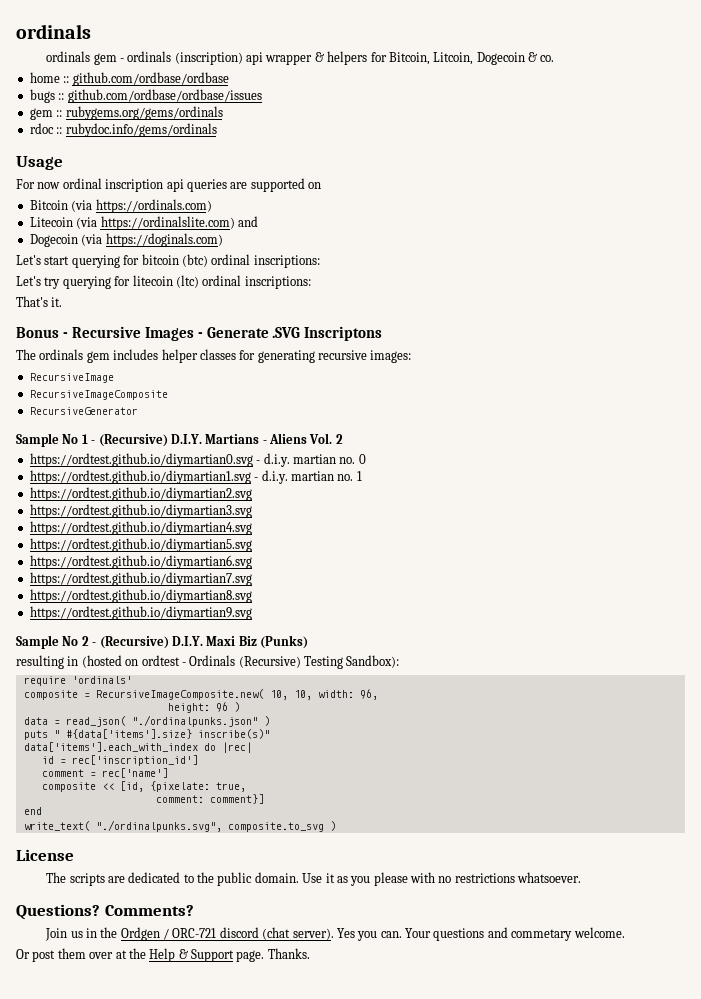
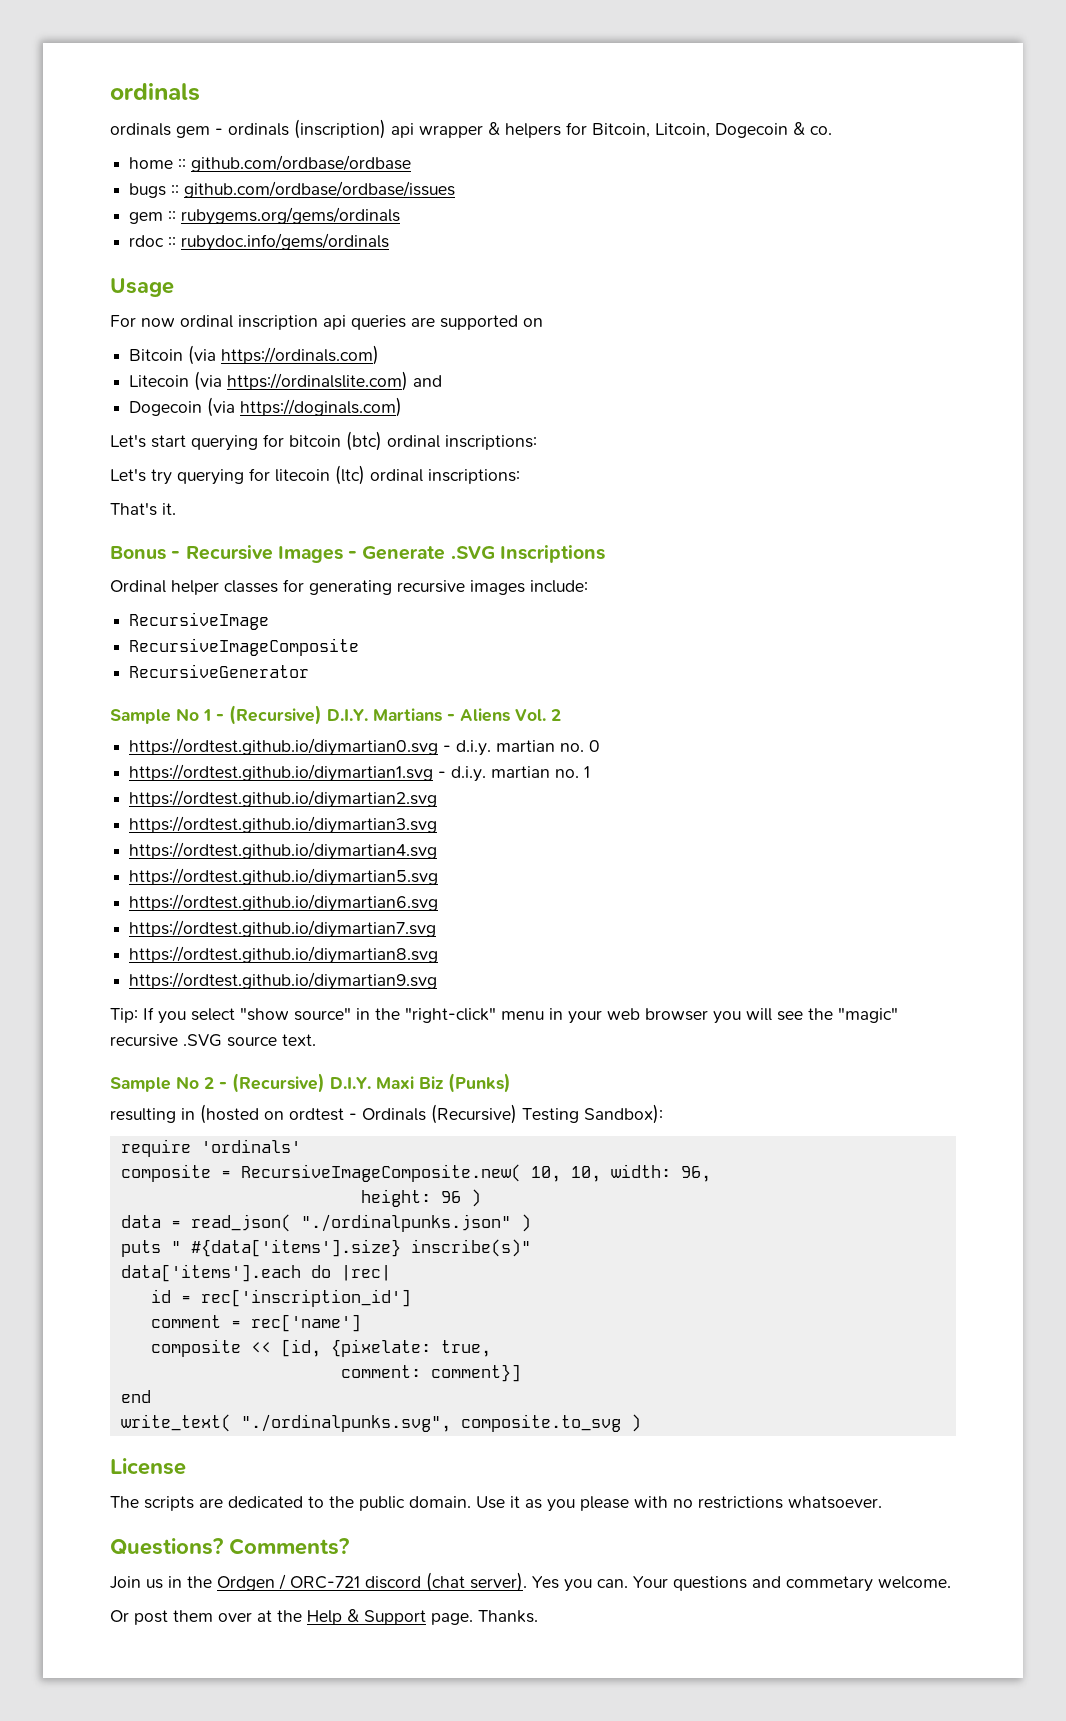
[304,326,383,341] [16,349,159,363] Inscriptons // The ordinals gem includes -> [499,545,605,563] [110,580,166,593] Inscriptions // Ordinal
[370,350,412,363] images: -> [470,580,588,595] images include:
(252, 613) none -> [110,1007,898,1024] [110,1034,316,1047] // Tip: If you select "show source" in the "right-click" menu in your web browser you will see the "magic" recursive .SVG source text.
[23,742,198,752] data['items'].each_with_index -> [120,1264,301,1282] data['items'].each

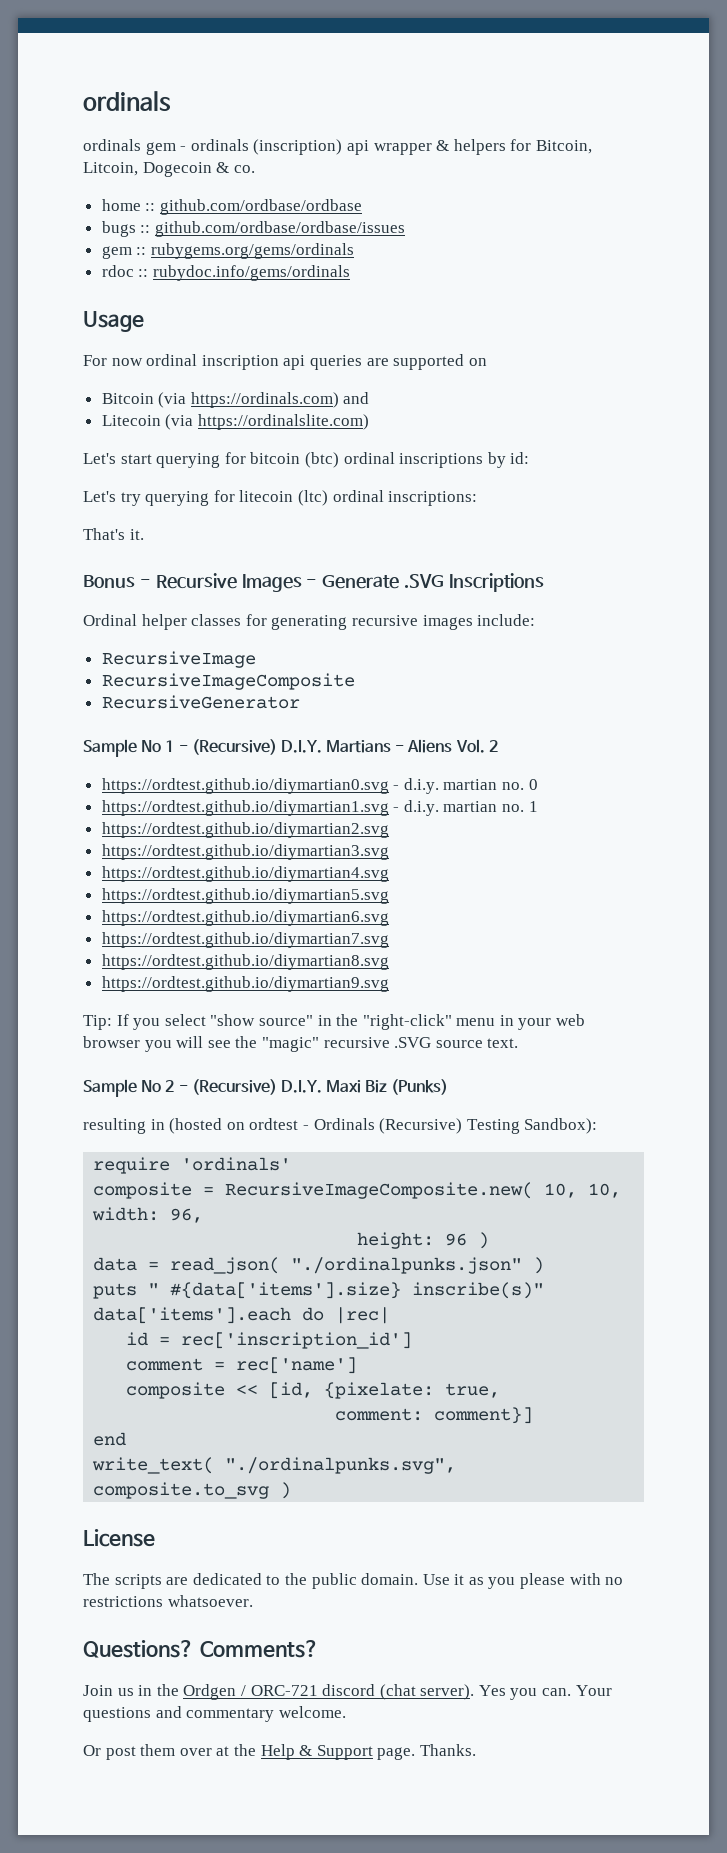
(380, 355) none -> [343,392,370,404] and
[413,375,443,387] [129,397,403,417] and // Dogecoin (via https://doginals.com) -> (369, 422) none
[445,435,537,450] inscriptions: -> [399,452,530,468] inscriptions by id:
[786,1576,873,1592] commetary -> [186,1708,275,1722] commentary

